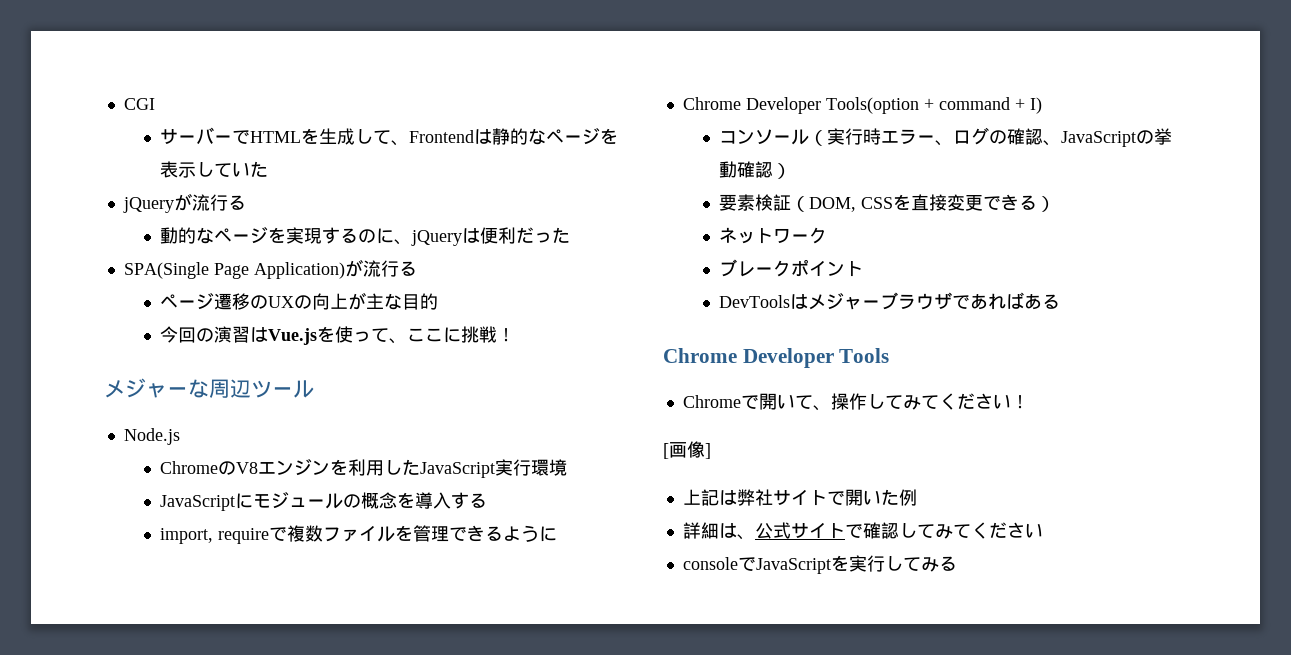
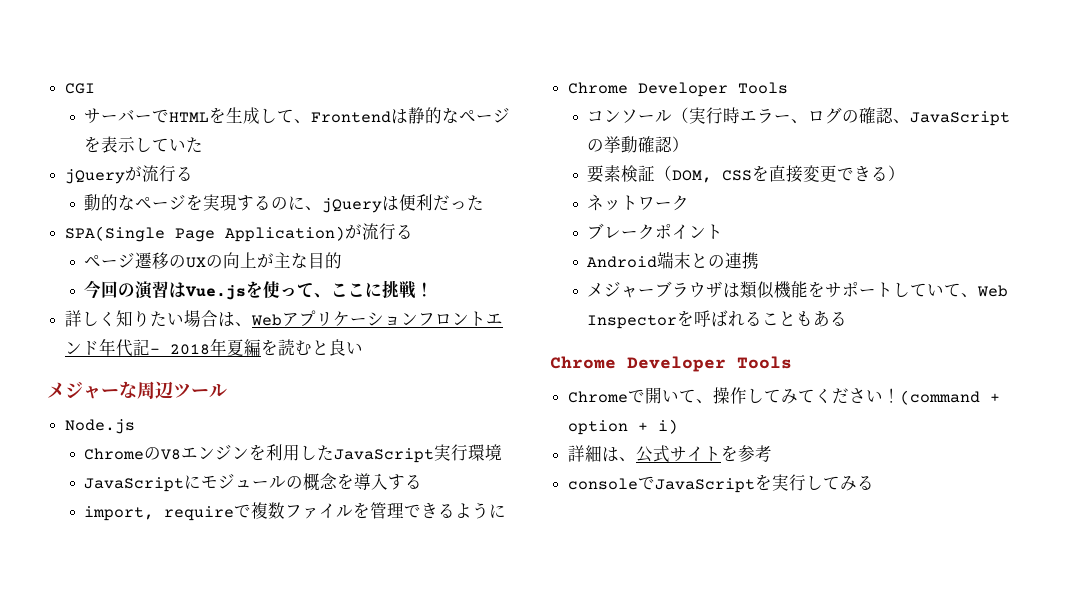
(515, 335) none -> [65,310,504,327] [65,338,364,357] // 詳しく知りたい場合は、Webアプリケーションフロントエンド年代記- 2018年夏編を読むと良い
[825,97,1042,114] Tools(option + command + I) -> [738,82,789,94] Tools
[718,292,1024,310] DevToolsはメジャーブラウザであれば -> [587,251,760,269] [587,281,1009,299] [587,310,814,329] Android端末との連携 // メジャーブラウザは類似機能をサポートしていて、Web Inspectorを呼ばれることも
[663,441,711,459] [682,489,917,506] // [画像] // 上記は弊社サイトで開いた例 -> [900,390,1001,405] [568,419,679,435] (command + option + i)
[844,522,1043,539] で確認してみてください -> [721,445,773,462] を参考

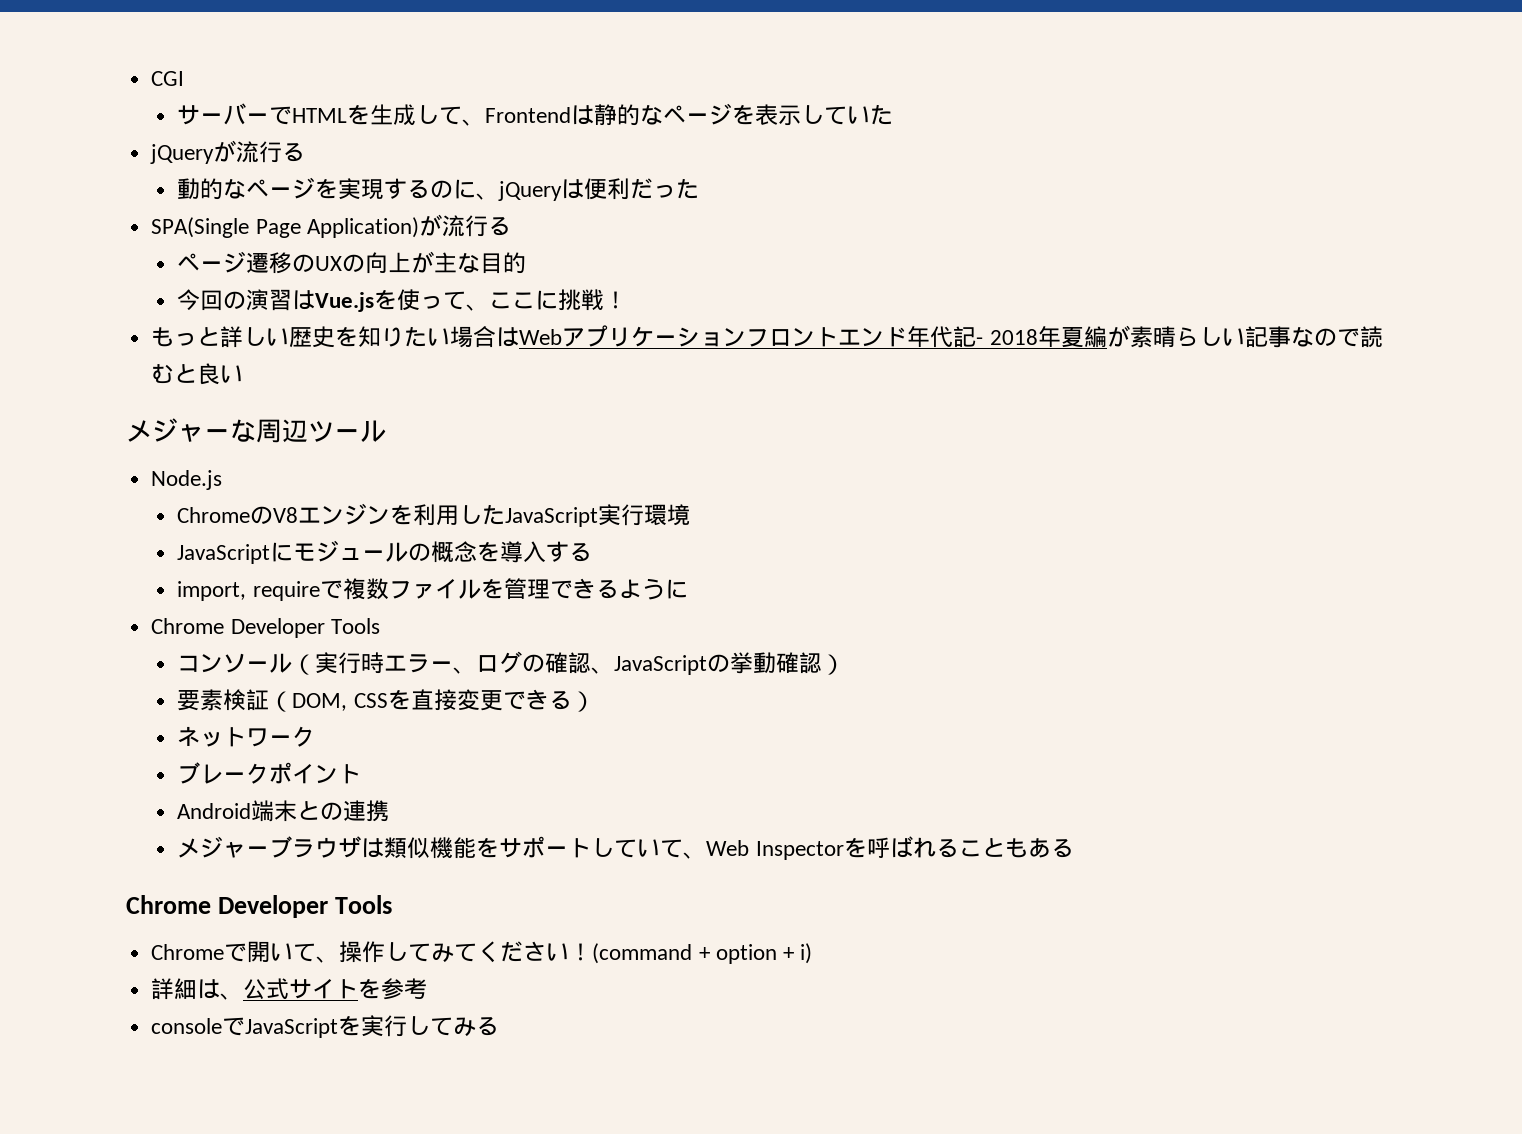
[65,310,117,327] 詳しく -> [151,326,359,348] もっと詳しい歴史を
[235,322,253,327] 、 -> (520, 337) none
[261,339,279,356] を -> [1106,325,1360,348] が素晴らしい記事なので

